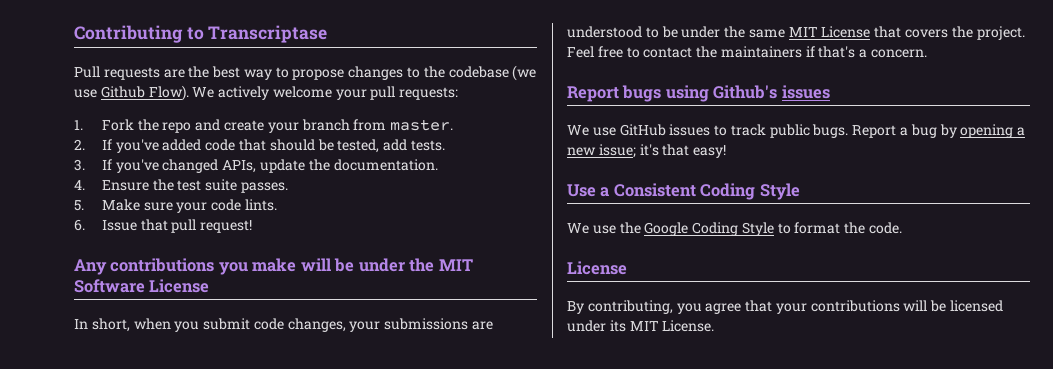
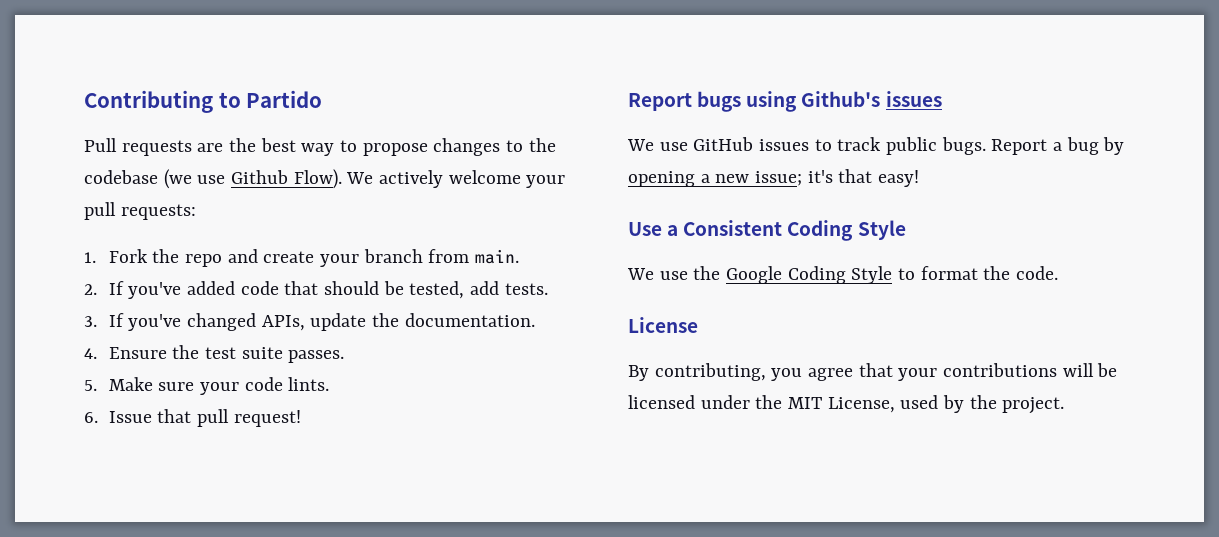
[208,25,328,43] Transcriptase -> [246,90,323,108] Partido
[390,119,454,131] master. -> [474,249,519,264] main.
[74,258,473,275] [74,279,210,293] [74,318,494,332] [567,26,1025,40] [567,46,928,58] // Any contributions you make will be under the MIT Software License // In short, when you submit code changes, your submissions are understood to be under the same MIT License that covers the project. Feel free to contact the maintainers if that's a concern. -> (301, 418) none
[609,320,715,332] its MIT License. -> [755,395,1065,414] the MIT License, used by the project.

